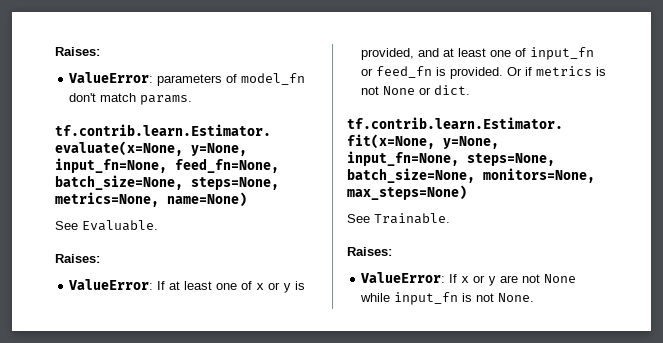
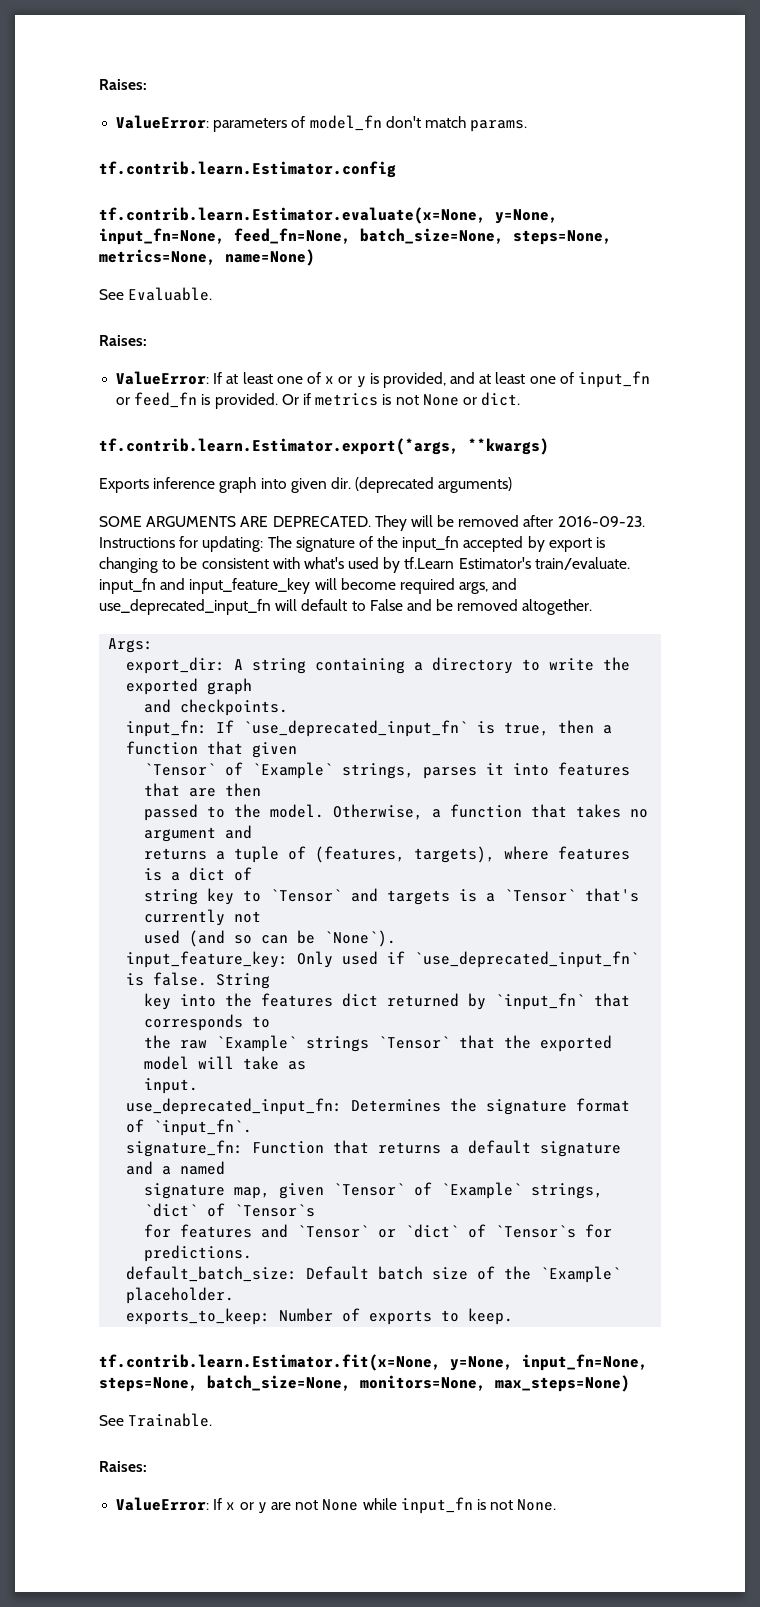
(193, 100) none -> [99,161,396,178] // tf.contrib.learn.Estimator.config
(471, 90) none -> [99,438,549,455] [99,477,513,493] [99,515,645,531] [99,536,606,552] [99,557,630,573] [99,578,518,594] [99,599,593,615] [108,638,154,653] [126,657,631,674] [126,678,253,695] [144,699,289,716] [126,720,613,737] [126,741,298,758] [144,762,631,779] [144,783,262,797] [144,804,649,821] [144,825,253,842] [144,846,631,863] [144,867,253,881] [144,888,640,905] [144,909,262,926] [144,930,397,947] [126,951,640,968] [126,972,271,989] [144,993,631,1010] [144,1014,271,1031] [144,1035,613,1052] [144,1056,307,1070] [144,1078,199,1094] [126,1098,631,1115] [126,1119,253,1136] [126,1140,622,1157] [126,1161,226,1175] [144,1182,604,1199] [144,1203,316,1217] [144,1224,613,1238] [144,1245,253,1262] [126,1266,622,1283] [126,1287,235,1304] [126,1308,514,1325] // tf.contrib.learn.Estimator.export(*args, **kwargs) // Exports inference graph into given dir. (deprecated arguments) // SOME ARGUMENTS ARE DEPRECATED. They will be removed after 2016-09-23. Instructions for updating: The signature of the input_fn accepted by export is changing to be consistent with what's used by tf.Learn Estimator's train/evaluate. input_fn and input_feature_key will become required args, and use_deprecated_input_fn will default to False and be removed altogether. // Args: // export_dir: A string containing a directory to write the exported graph // and checkpoints. // input_fn: If `use_deprecated_input_fn` is true, then a function that given // `Tensor` of `Example` strings, parses it into features that are then // passed to the model. Otherwise, a function that takes no argument and // returns a tuple of (features, targets), where features is a dict of // string key to `Tensor` and targets is a `Tensor` that's currently not // used (and so can be `None`). // input_feature_key: Only used if `use_deprecated_input_fn` is false. String // key into the features dict returned by `input_fn` that corresponds to // the raw `Example` strings `Tensor` that the exported model will take as // input. // use_deprecated_input_fn: Determines the signature format of `input_fn`. // signature_fn: Function that returns a default signature and a named // signature map, given `Tensor` of `Example` strings, `dict` of `Tensor`s // for features and `Tensor` or `dict` of `Tensor`s for predictions. // default_batch_size: Default batch size of the `Example` placeholder. // exports_to_keep: Number of exports to keep.

